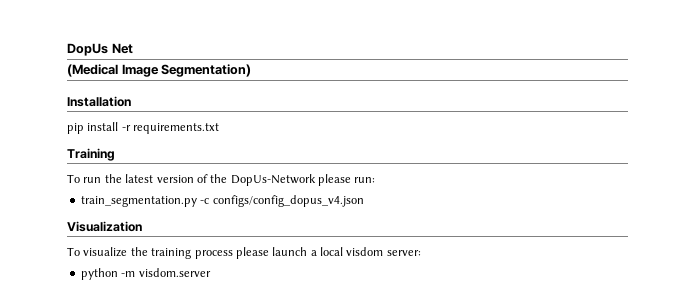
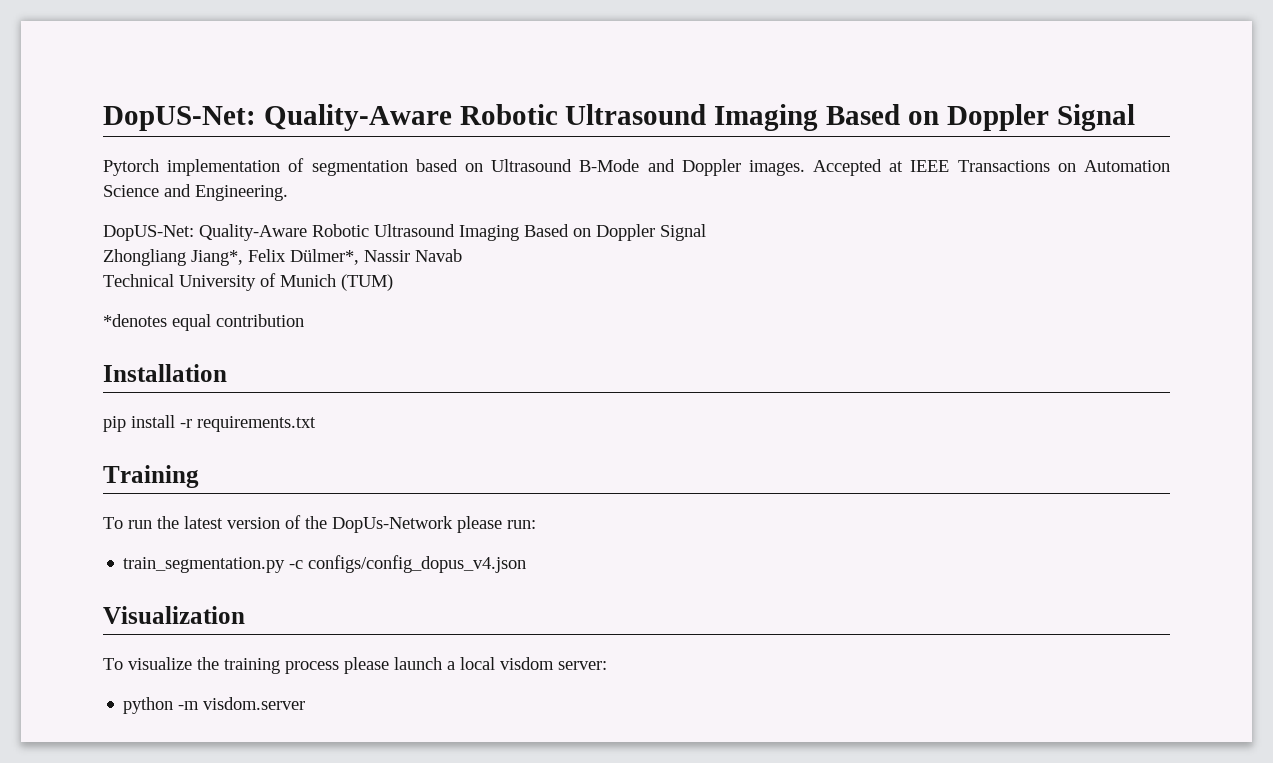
[67,43,133,56] [67,64,252,77] DopUs Net // (Medical Image Segmentation) -> [103,104,1135,131] [103,158,1170,176] [103,184,288,201] [103,224,706,241] [103,249,462,266] [103,273,393,291] [103,314,304,331] DopUS-Net: Quality-Aware Robotic Ultrasound Imaging Based on Doppler Signal // Pytorch implementation of segmentation based on Ultrasound B-Mode and Doppler images. Accepted at IEEE Transactions on Automation Science and Engineering. // DopUS-Net: Quality-Aware Robotic Ultrasound Imaging Based on Doppler Signal // Zhongliang Jiang*, Felix Dülmer*, Nassir Navab // Technical University of Munich (TUM) // *denotes equal contribution

